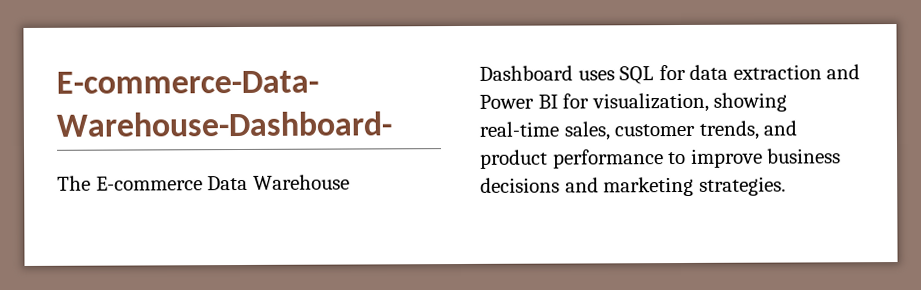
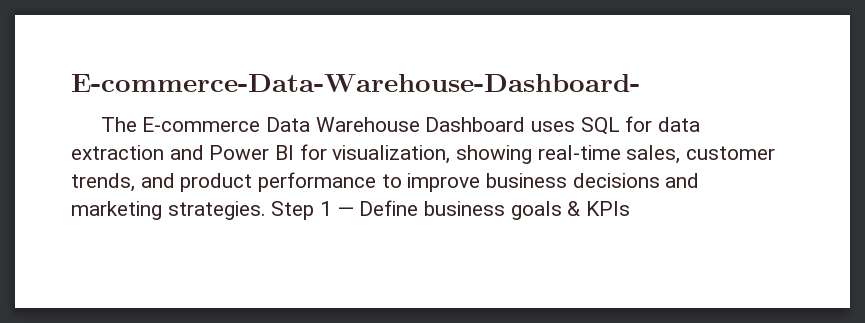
(786, 186) none -> [271,200,631,220] Step 1 — Define business goals & KPIs

